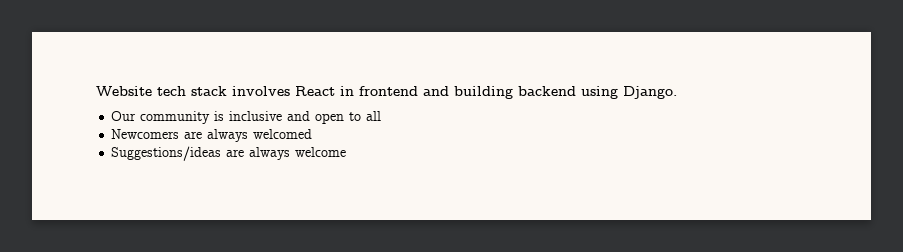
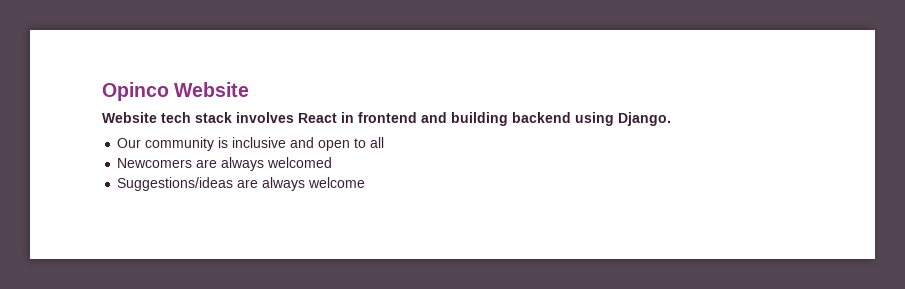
(96, 91) none -> [102,82,250,101] Opinco Website //

